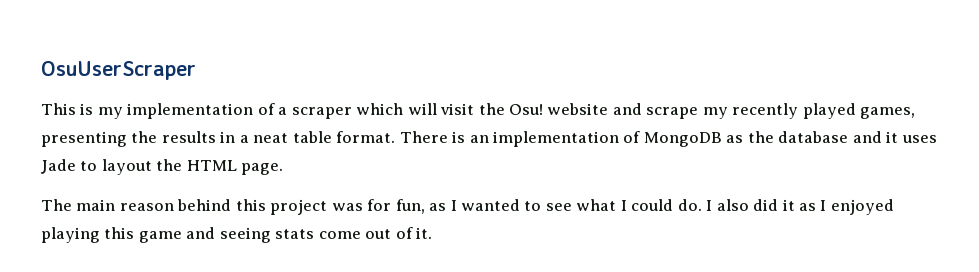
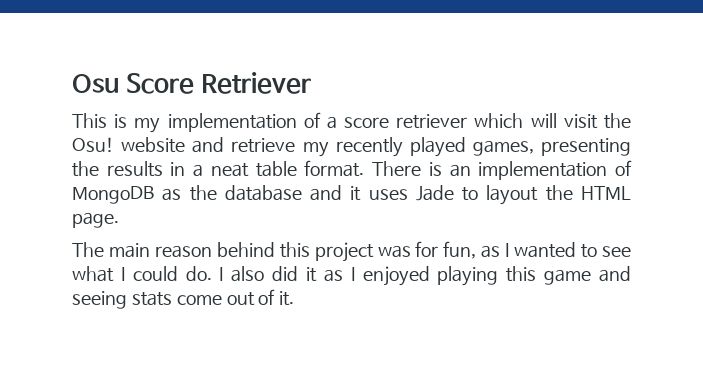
[41,61,196,80] OsuUserScraper -> [72,72,311,94] Osu Score Retriever
[291,107,352,119] scraper -> [344,114,468,129] score retriever
[646,107,699,119] scrape -> [231,138,296,153] retrieve

